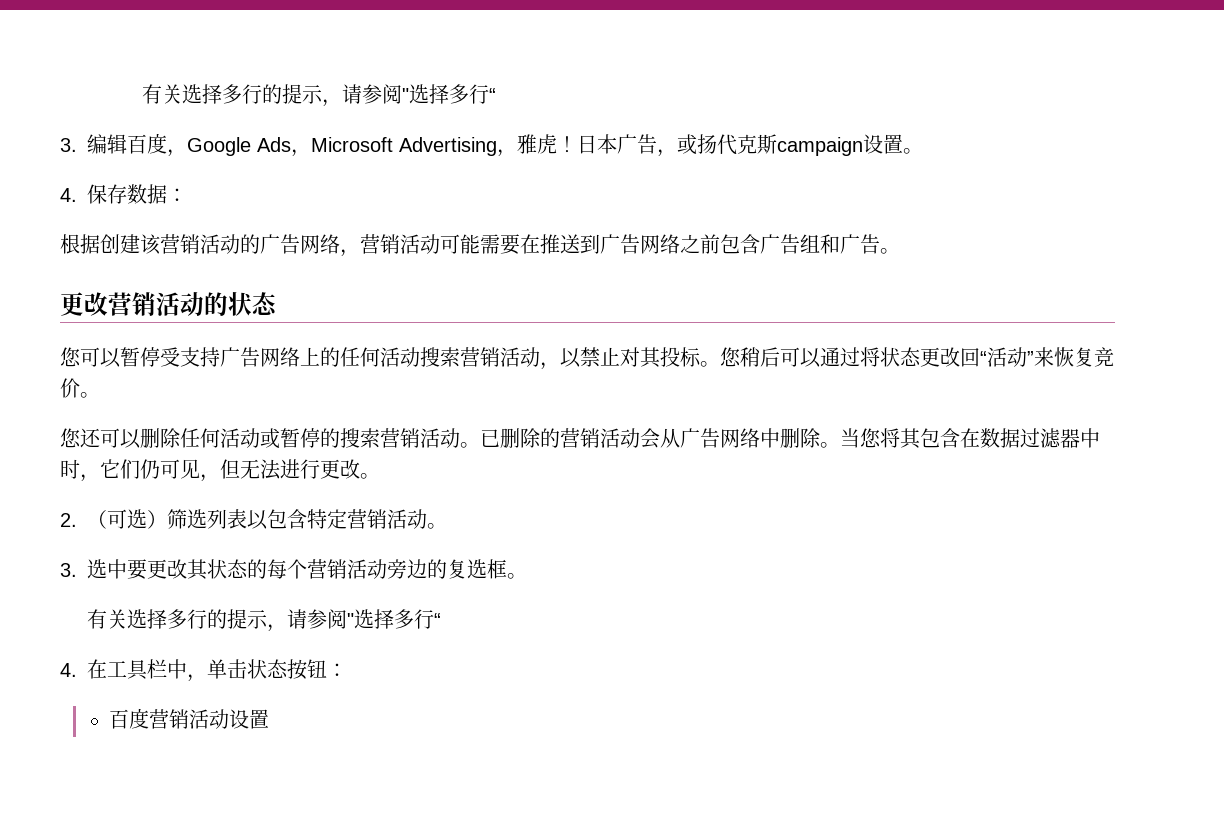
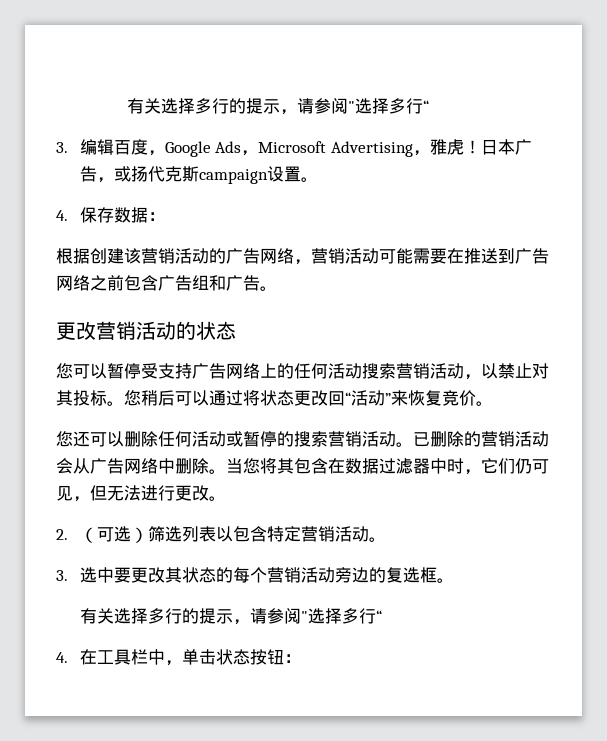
[109,708,270,729] // 百度营销活动设置 -> (301, 658) none

